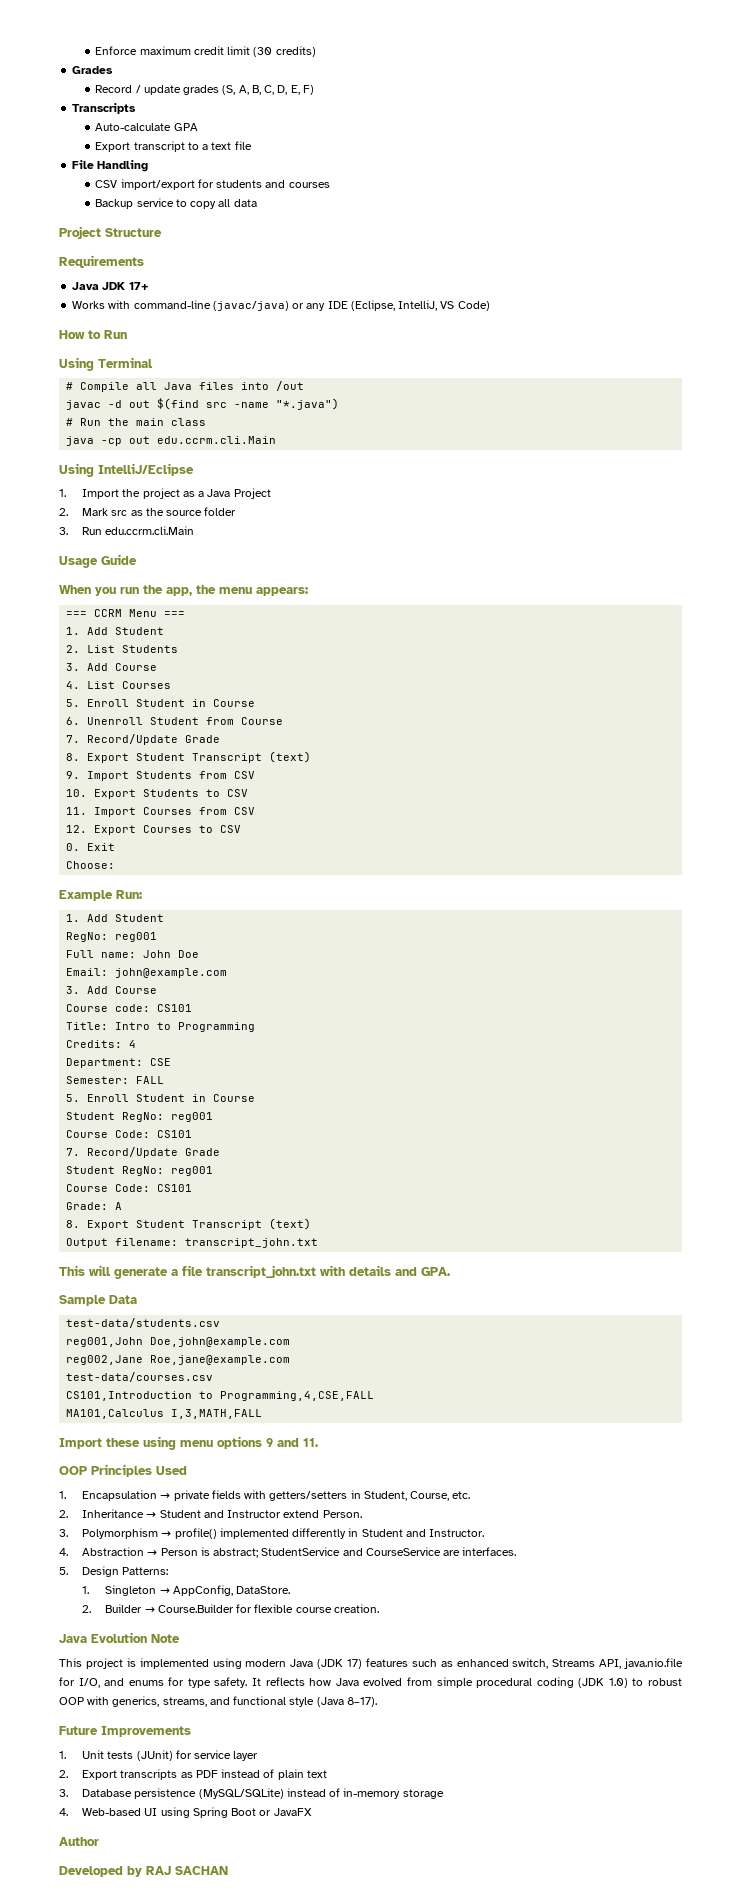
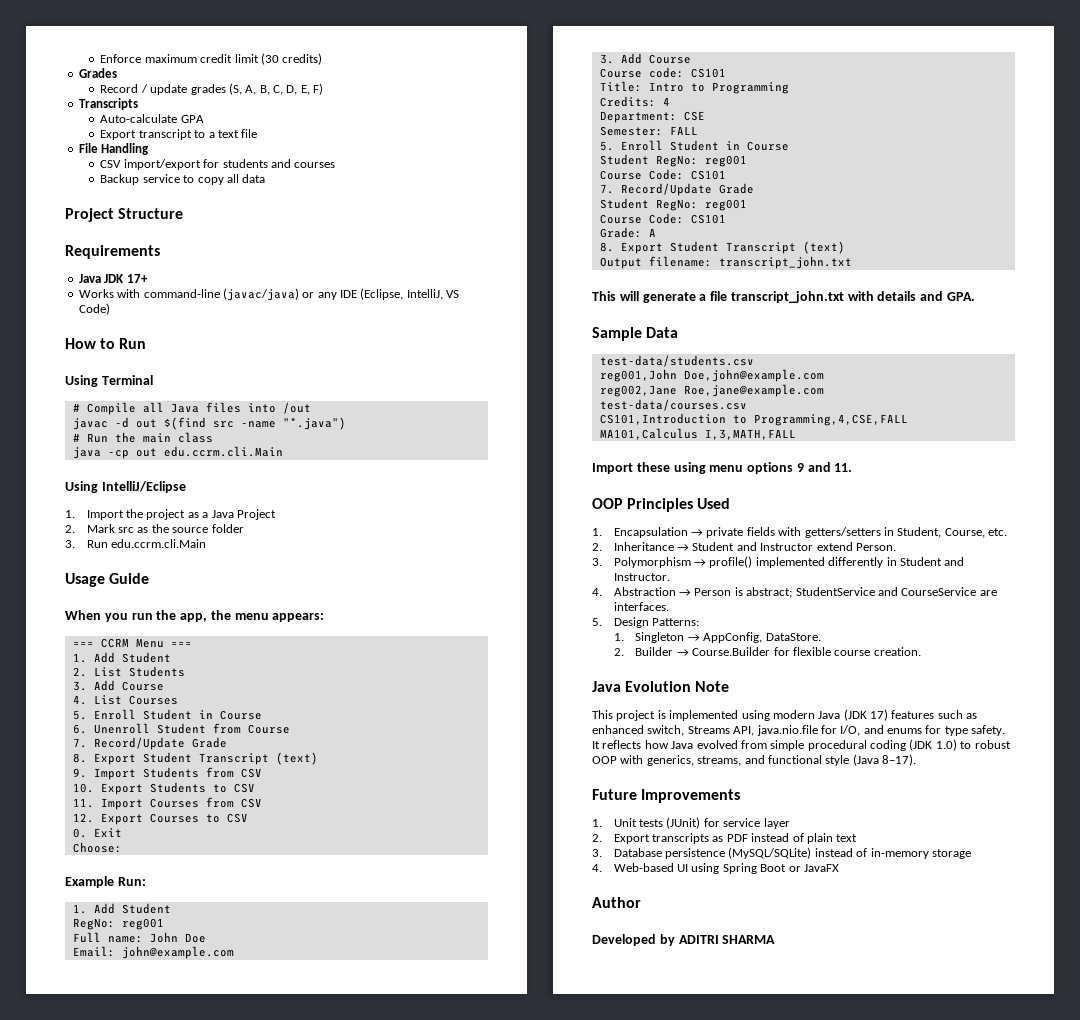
[146,1866,228,1875] RAJ SACHAN -> [678,935,776,944] ADITRI SHARMA

